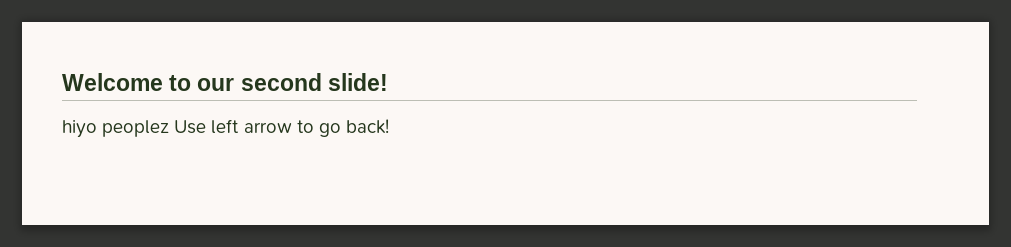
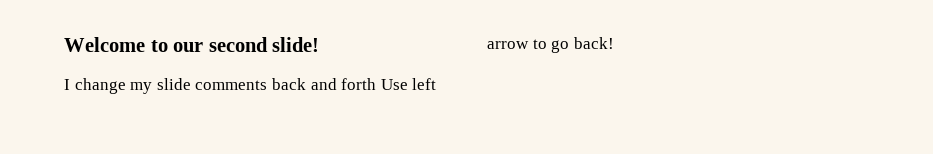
[62,120,170,138] hiyo peoplez -> [64,78,377,94] I change my slide comments back and forth

